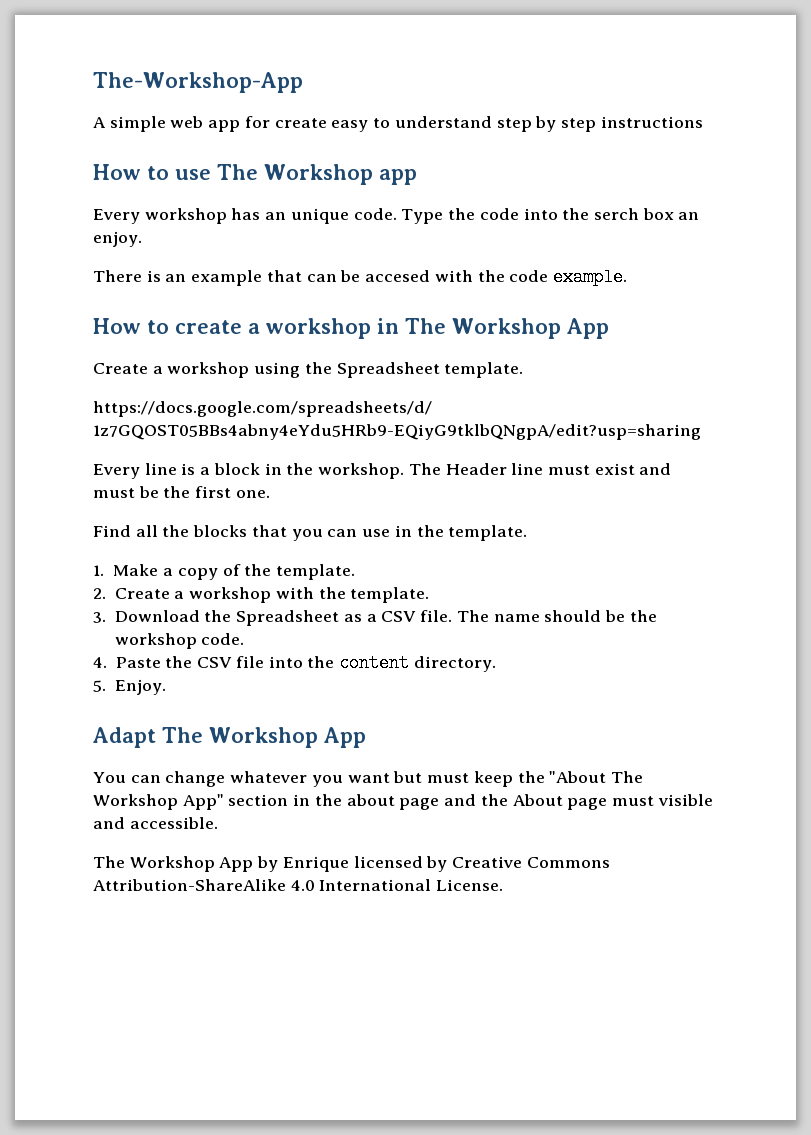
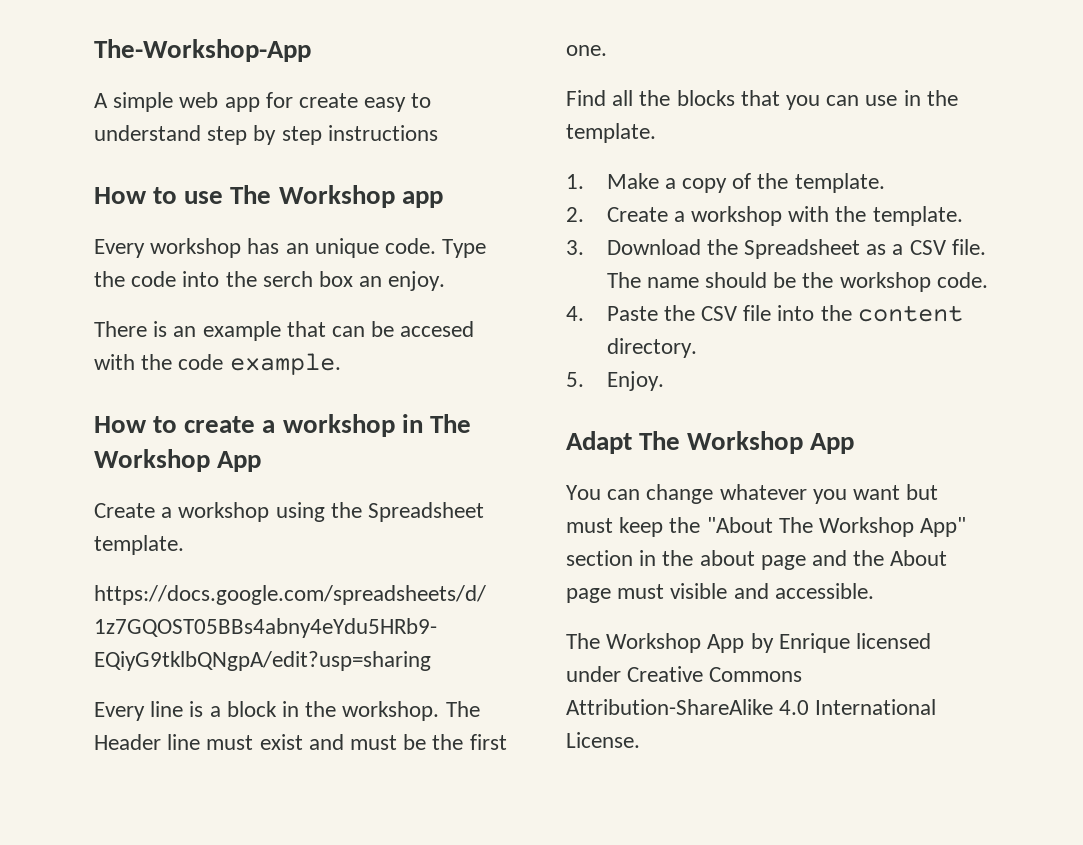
[426,856,448,872] by -> [566,666,621,682] under

